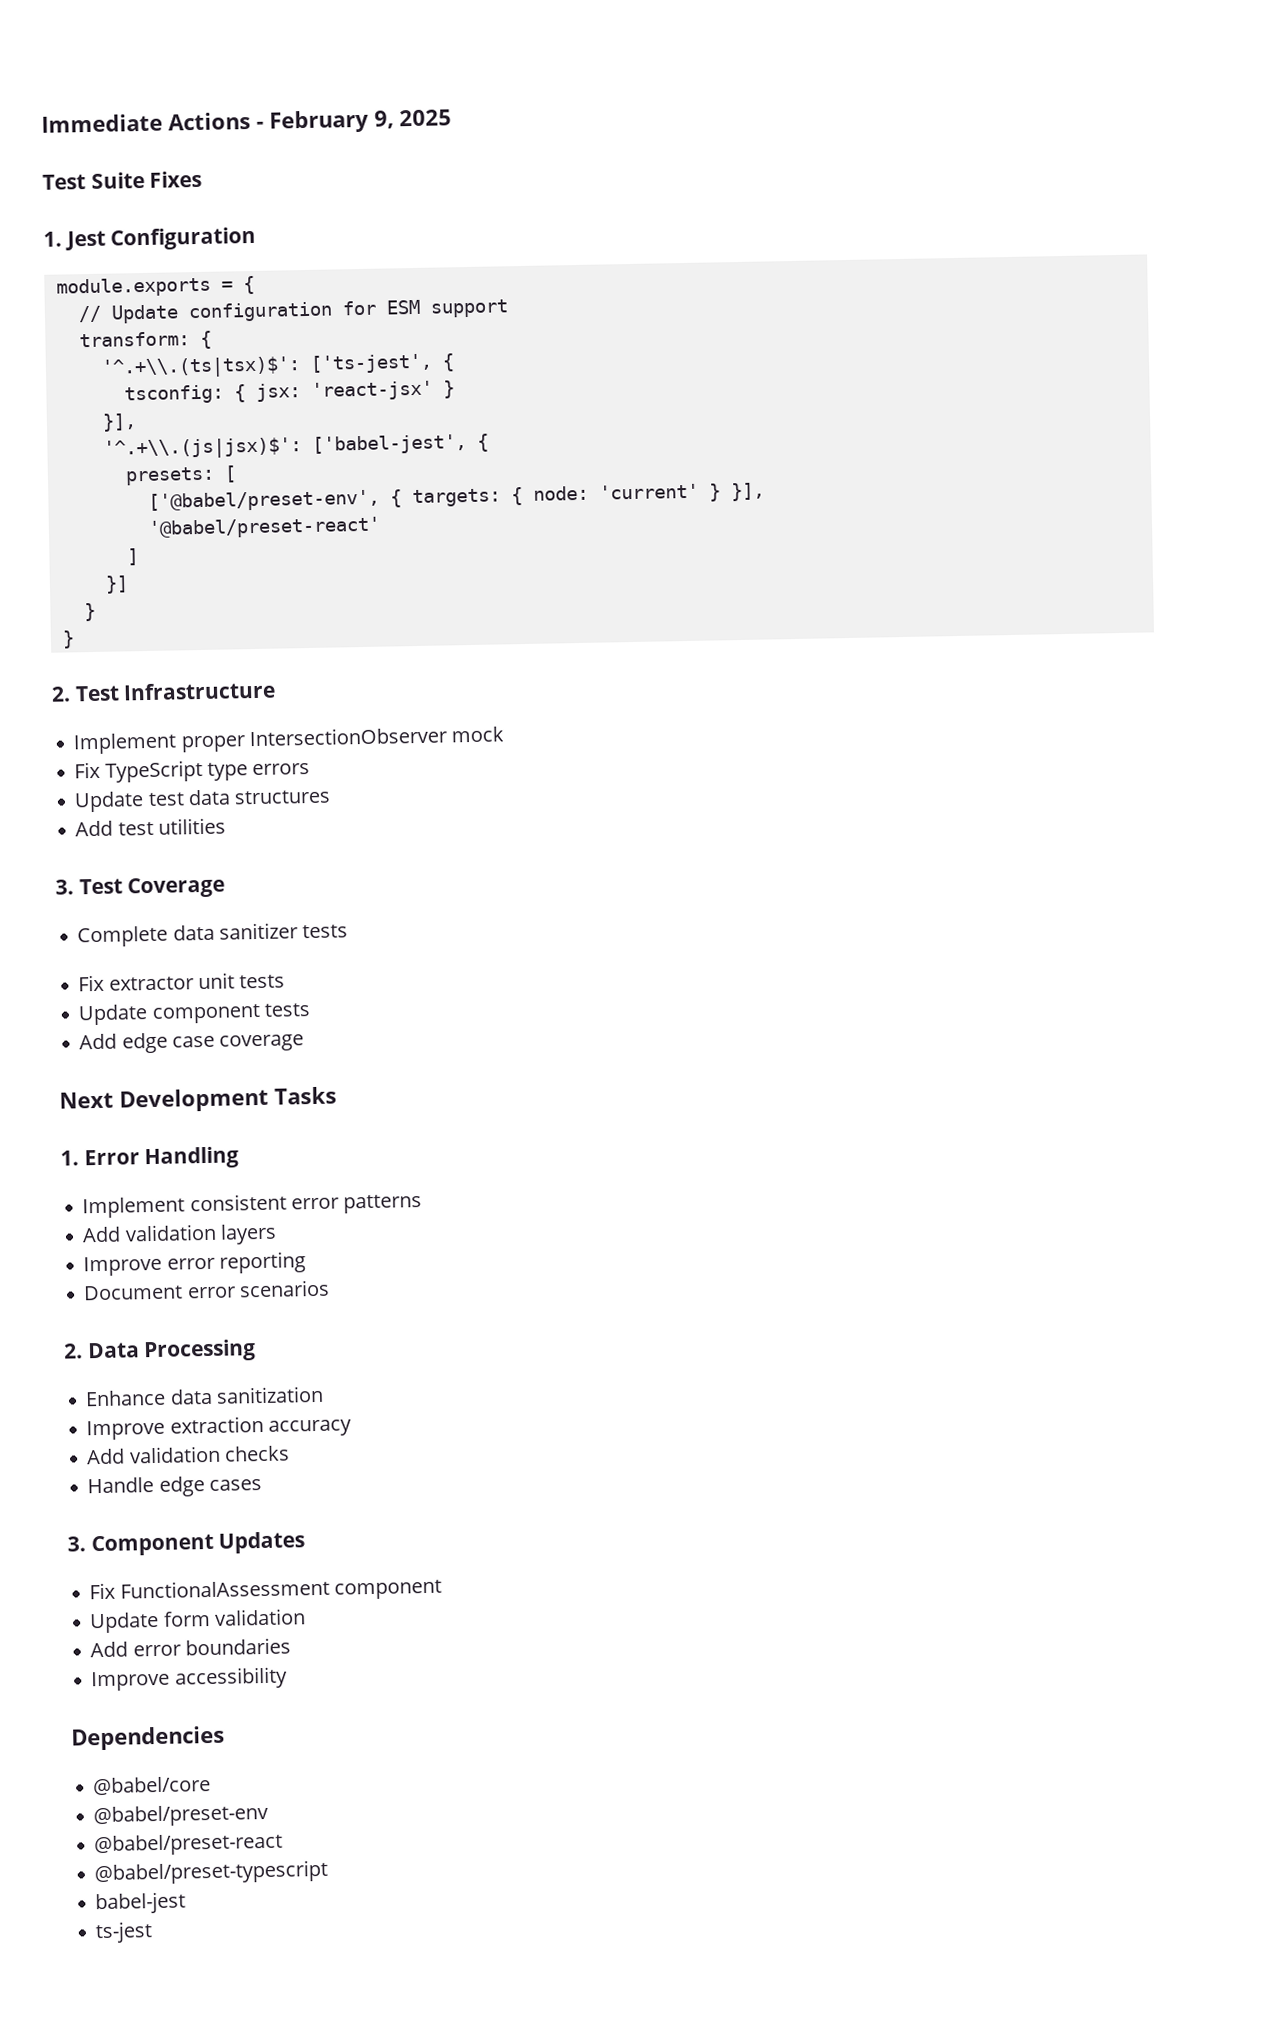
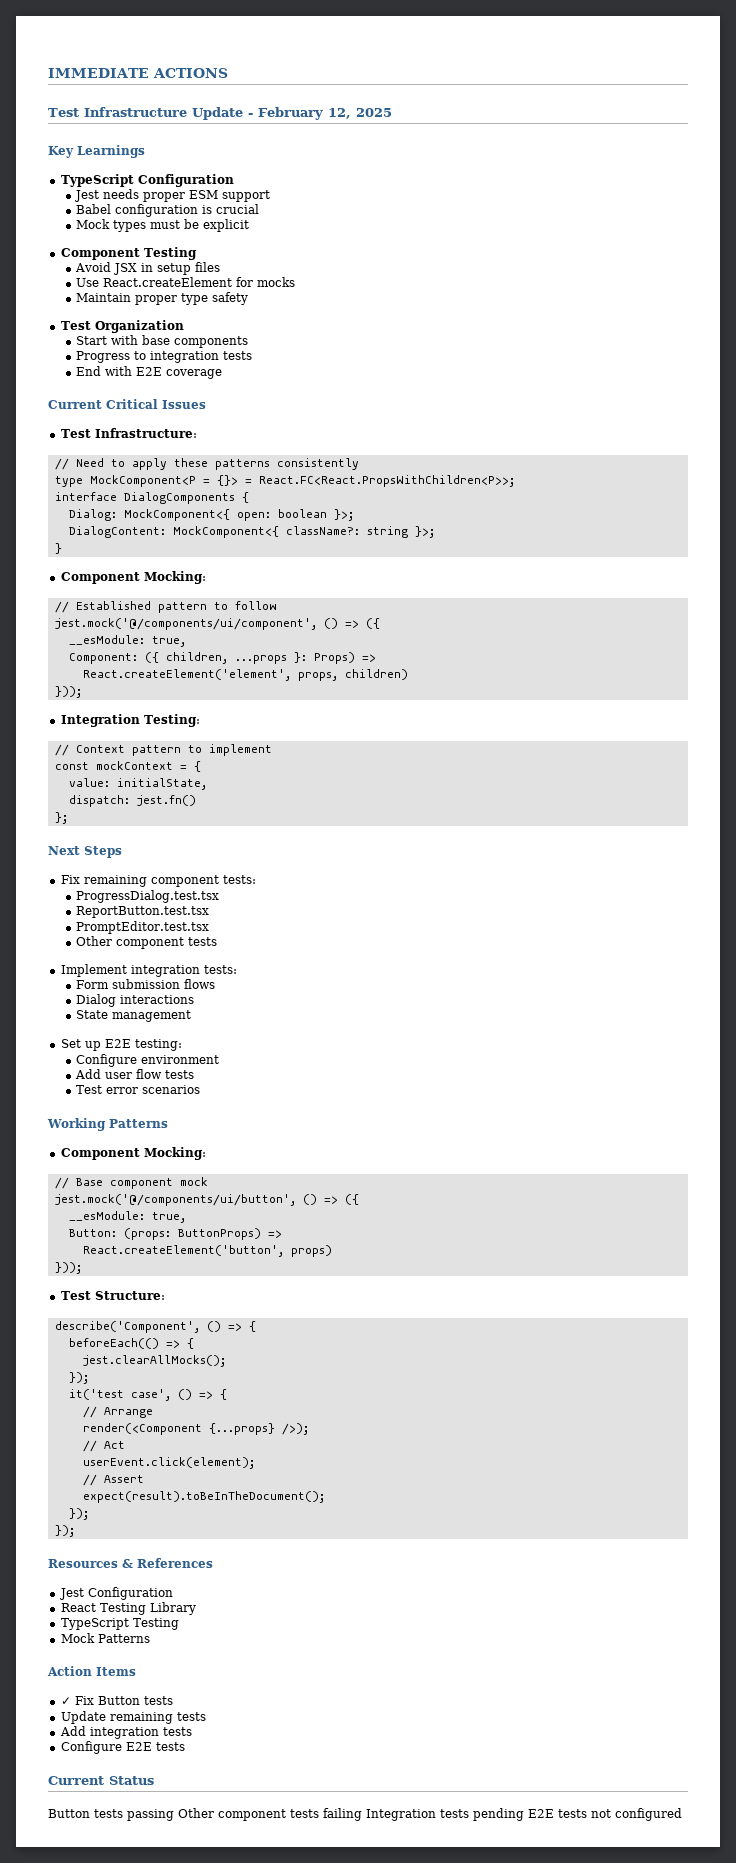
[41,111,251,133] Immediate Actions -> [48,68,228,78] [48,107,243,120] IMMEDIATE ACTIONS // Test Infrastructure Update
[374,110,394,129] 9, -> [327,108,351,119] 12,
[42,170,203,190] [43,226,257,251] [55,275,255,298] [77,299,509,324] [78,330,212,349] [100,353,455,379] [123,380,455,405] [101,413,137,432] [102,433,489,460] [124,465,237,486] [147,482,765,512] [147,516,381,539] [126,548,139,566] [104,575,129,594] [83,602,96,622] [61,630,75,649] [51,681,277,702] [73,726,505,755] [74,759,311,783] [74,789,332,813] [75,817,226,837] [55,876,226,899] [77,922,349,948] [78,972,235,992] Test Suite Fixes // 1. Jest Configuration // module.exports = { // // Update configuration for ESM support // transform: { // '^.+\\.(ts|tsx)$': ['ts-jest', { // tsconfig: { jsx: 'react-jsx' } // }], // '^.+\\.(js|jsx)$': ['babel-jest', { // presets: [ // ['@babel/preset-env', { targets: { node: 'current' } }], // '@babel/preset-react' // ] // }] // } // } // 2. Test Infrastructure // Implement proper IntersectionObserver mock // Fix TypeScript type errors // Update test data structures // Add test utilities // 3. Test Coverage // Complete data sanitizer tests // Fix extractor unit -> [48,145,145,158] [60,174,234,187] [74,189,271,202] [76,204,260,217] [76,219,250,232] [60,247,197,260] [75,262,221,275] [76,277,296,287] [76,292,249,305] [60,320,184,333] [76,335,249,348] [76,351,253,363] [76,366,223,379] [48,399,206,409] [60,428,197,438] [54,458,359,470] [54,475,515,487] [54,492,249,504] [68,509,354,521] [68,526,435,538] [54,543,62,554] [60,571,206,584] [54,601,277,613] [54,618,380,630] [68,635,186,647] [68,652,376,664] [82,669,408,681] [54,686,82,698] [60,714,200,727] [54,744,272,756] [54,761,201,772] [68,778,207,790] [68,795,196,807] [54,812,68,824] [48,846,122,858] [60,875,256,887] [76,890,220,903] [76,906,210,918] [76,921,210,934] [76,936,218,949] [60,964,237,977] [76,979,216,989] [76,994,195,1007] [76,1010,192,1022] [60,1039,182,1051] [76,1054,220,1067] [75,1069,195,1079] [76,1085,201,1094] [47,1118,168,1131] [60,1147,206,1160] [54,1177,208,1189] [54,1194,359,1206] [68,1211,186,1223] [68,1228,282,1240] [82,1245,332,1257] [54,1262,82,1274] [60,1291,165,1300] [54,1321,256,1333] [68,1338,194,1349] [82,1355,226,1367] [68,1372,89,1384] [68,1389,227,1401] [82,1406,153,1418] [82,1423,309,1435] [82,1440,125,1452] [82,1457,255,1469] [82,1474,144,1486] [82,1491,325,1503] [68,1508,89,1520] [54,1525,75,1537] [48,1558,213,1568] [58,1587,173,1600] [60,1602,196,1615] [60,1618,179,1630] [60,1633,150,1643] [47,1666,136,1676] [60,1696,140,1705] Key Learnings // TypeScript Configuration // Jest needs proper ESM support // Babel configuration is crucial // Mock types must be explicit // Component Testing // Avoid JSX in setup files // Use React.createElement for mocks // Maintain proper type safety // Test Organization // Start with base components // Progress to integration tests // End with E2E coverage // Current Critical Issues // Test Infrastructure: // // Need to apply these patterns consistently // type MockComponent<P = {}> = React.FC<React.PropsWithChildren<P>>; // interface DialogComponents { // Dialog: MockComponent<{ open: boolean }>; // DialogContent: MockComponent<{ className?: string }>; // } // Component Mocking: // // Established pattern to follow // jest.mock('@/components/ui/component', () => ({ // __esModule: true, // Component: ({ children, ...props }: Props) => // React.createElement('element', props, children) // })); // Integration Testing: // // Context pattern to implement // const mockContext = { // value: initialState, // dispatch: jest.fn() // }; // Next Steps // Fix remaining component tests: // ProgressDialog.test.tsx // ReportButton.test.tsx // PromptEditor.test.tsx // Other component tests // Implement integration tests: // Form submission flows // Dialog interactions // State management // Set up E2E testing: // Configure environment // Add user flow tests // Test error scenarios // Working Patterns // Component Mocking: // // Base component mock // jest.mock('@/components/ui/button', () => ({ // __esModule: true, // Button: (props: ButtonProps) => // React.createElement('button', props) // })); // Test Structure: // describe('Component', () => { // beforeEach(() => { // jest.clearAllMocks(); // }); // it('test case', () => { // // Arrange // render(<Component {...props} />); // // Act // userEvent.click(element); // // Assert // expect(result).toBeInTheDocument(); // }); // }); // Resources & References // Jest Configuration // React Testing Library // TypeScript Testing // Mock Patterns // Action Items // ✓ Fix Button
[151,1003,261,1024] component -> [109,1712,173,1724] remaining
[121,1032,305,1054] [59,1086,337,1113] [60,1146,240,1170] [82,1193,423,1219] [82,1223,277,1245] [83,1251,306,1277] [83,1279,330,1301] [63,1339,257,1363] [85,1385,324,1407] [86,1415,352,1441] [86,1445,290,1465] [87,1476,262,1497] [67,1531,306,1557] [89,1578,442,1600] [89,1608,306,1634] [90,1637,291,1658] [91,1666,288,1692] [71,1725,225,1751] [93,1776,212,1796] [93,1803,270,1828] [94,1832,284,1857] [94,1859,329,1886] [95,1891,187,1915] [95,1921,154,1944] edge case coverage // Next Development Tasks // 1. Error Handling // Implement consistent error patterns // Add validation layers // Improve error reporting // Document error scenarios // 2. Data Processing // Enhance data sanitization // Improve extraction accuracy // Add validation checks // Handle edge cases // 3. Component Updates // Fix FunctionalAssessment component // Update form validation // Add error boundaries // Improve accessibility // Dependencies // @babel/core // @babel/preset-env // @babel/preset-react // @babel/preset-typescript // babel-jest // ts-jest -> [89,1727,192,1739] [60,1741,185,1754] [48,1776,154,1785] [48,1808,682,1821] integration tests // Configure E2E tests // Current Status // Button tests passing Other component tests failing Integration tests pending E2E tests not configured

